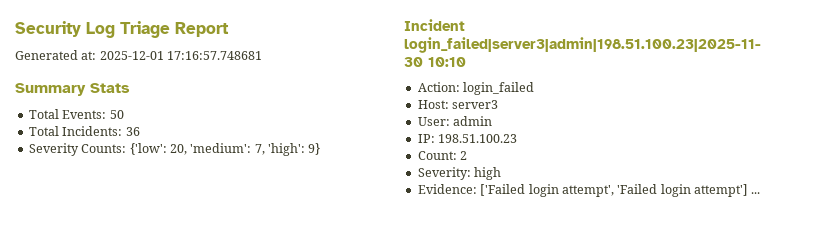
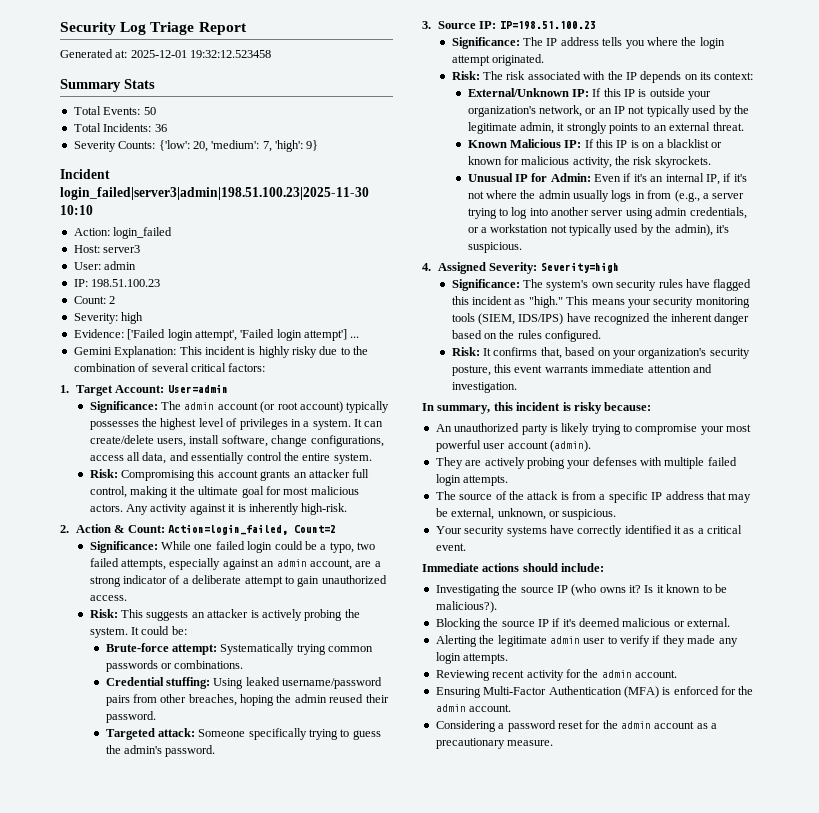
[167,51,263,60] 17:16:57.748681 -> [190,50,272,58] 19:32:12.523458
(761, 193) none -> [73,346,369,358] [73,363,266,372] [60,384,228,396] [89,401,390,413] [89,418,384,430] [89,435,384,447] [89,452,372,464] [89,469,370,481] [89,486,359,498] [89,503,348,515] [60,524,337,535] [89,541,376,553] [89,558,381,570] [89,575,387,587] [89,595,127,601] [89,609,360,621] [89,626,187,638] [105,643,374,655] [105,660,244,672] [105,677,383,689] [105,694,389,706] [105,711,156,723] [105,728,381,740] [105,745,216,757] [422,21,596,30] [451,37,725,49] [451,54,545,66] [451,71,754,83] [467,88,712,100] [467,105,749,117] [467,122,744,134] [467,139,723,148] [467,156,711,168] [467,173,747,185] [467,190,745,202] [467,207,747,219] [467,224,729,236] [467,242,522,253] [422,262,619,274] [451,279,752,291] [451,296,750,308] [451,313,750,325] [451,330,602,342] [451,347,750,359] [451,364,712,376] [451,382,517,393] [422,402,652,414] [435,423,752,435] [435,440,591,452] [435,457,737,469] [435,474,509,486] [435,491,752,503] [435,508,617,520] [435,525,743,537] [435,543,466,551] [422,563,605,572] [435,584,727,596] [435,601,497,613] [435,618,731,630] [435,635,738,647] [435,652,509,664] [435,669,677,681] [435,686,754,698] [435,704,512,712] [435,720,718,732] [435,738,554,749] // Gemini Explanation: This incident is highly risky due to the combination of several critical factors: // 1. Target Account: User=admin // Significance: The admin account (or root account) typically possesses the highest level of privileges in a system. It can create/delete users, install software, change configurations, access all data, and essentially control the entire system. // Risk: Compromising this account grants an attacker full control, making it the ultimate goal for most malicious actors. Any activity against it is inherently high-risk. // 2. Action & Count: Action=login_failed, Count=2 // Significance: While one failed login could be a typo, two failed attempts, especially against an admin account, are a strong indicator of a deliberate attempt to gain unauthorized access. // Risk: This suggests an attacker is actively probing the system. It could be: // Brute-force attempt: Systematically trying common passwords or combinations. // Credential stuffing: Using leaked username/password pairs from other breaches, hoping the admin reused their password. // Targeted attack: Someone specifically trying to guess the admin's password. // 3. Source IP: IP=198.51.100.23 // Significance: The IP address tells you where the login attempt originated. // Risk: The risk associated with the IP depends on its context: // External/Unknown IP: If this IP is outside your organization's network, or an IP not typically used by the legitimate admin, it strongly points to an external threat. // Known Malicious IP: If this IP is on a blacklist or known for malicious activity, the risk skyrockets. // Unusual IP for Admin: Even if it's an internal IP, if it's not where the admin usually logs in from (e.g., a server trying to log into another server using admin credentials, or a workstation not typically used by the admin), it's suspicious. // 4. Assigned Severity: Severity=high // Significance: The system's own security rules have flagged this incident as "high." This means your security monitoring tools (SIEM, IDS/IPS) have recognized the inherent danger based on the rules configured. // Risk: It confirms that, based on your organization's security posture, this event warrants immediate attention and investigation. // In summary, this incident is risky because: // An unauthorized party is likely trying to compromise your most powerful user account (admin). // They are actively probing your defenses with multiple failed login attempts. // The source of the attack is from a specific IP address that may be external, unknown, or suspicious. // Your security systems have correctly identified it as a critical event. // Immediate actions should include: // Investigating the source IP (who owns it? Is it known to be malicious?). // Blocking the source IP if it's deemed malicious or external. // Alerting the legitimate admin user to verify if they made any login attempts. // Reviewing recent activity for the admin account. // Ensuring Multi-Factor Authentication (MFA) is enforced for the admin account. // Considering a password reset for the admin account as a precautionary measure.

